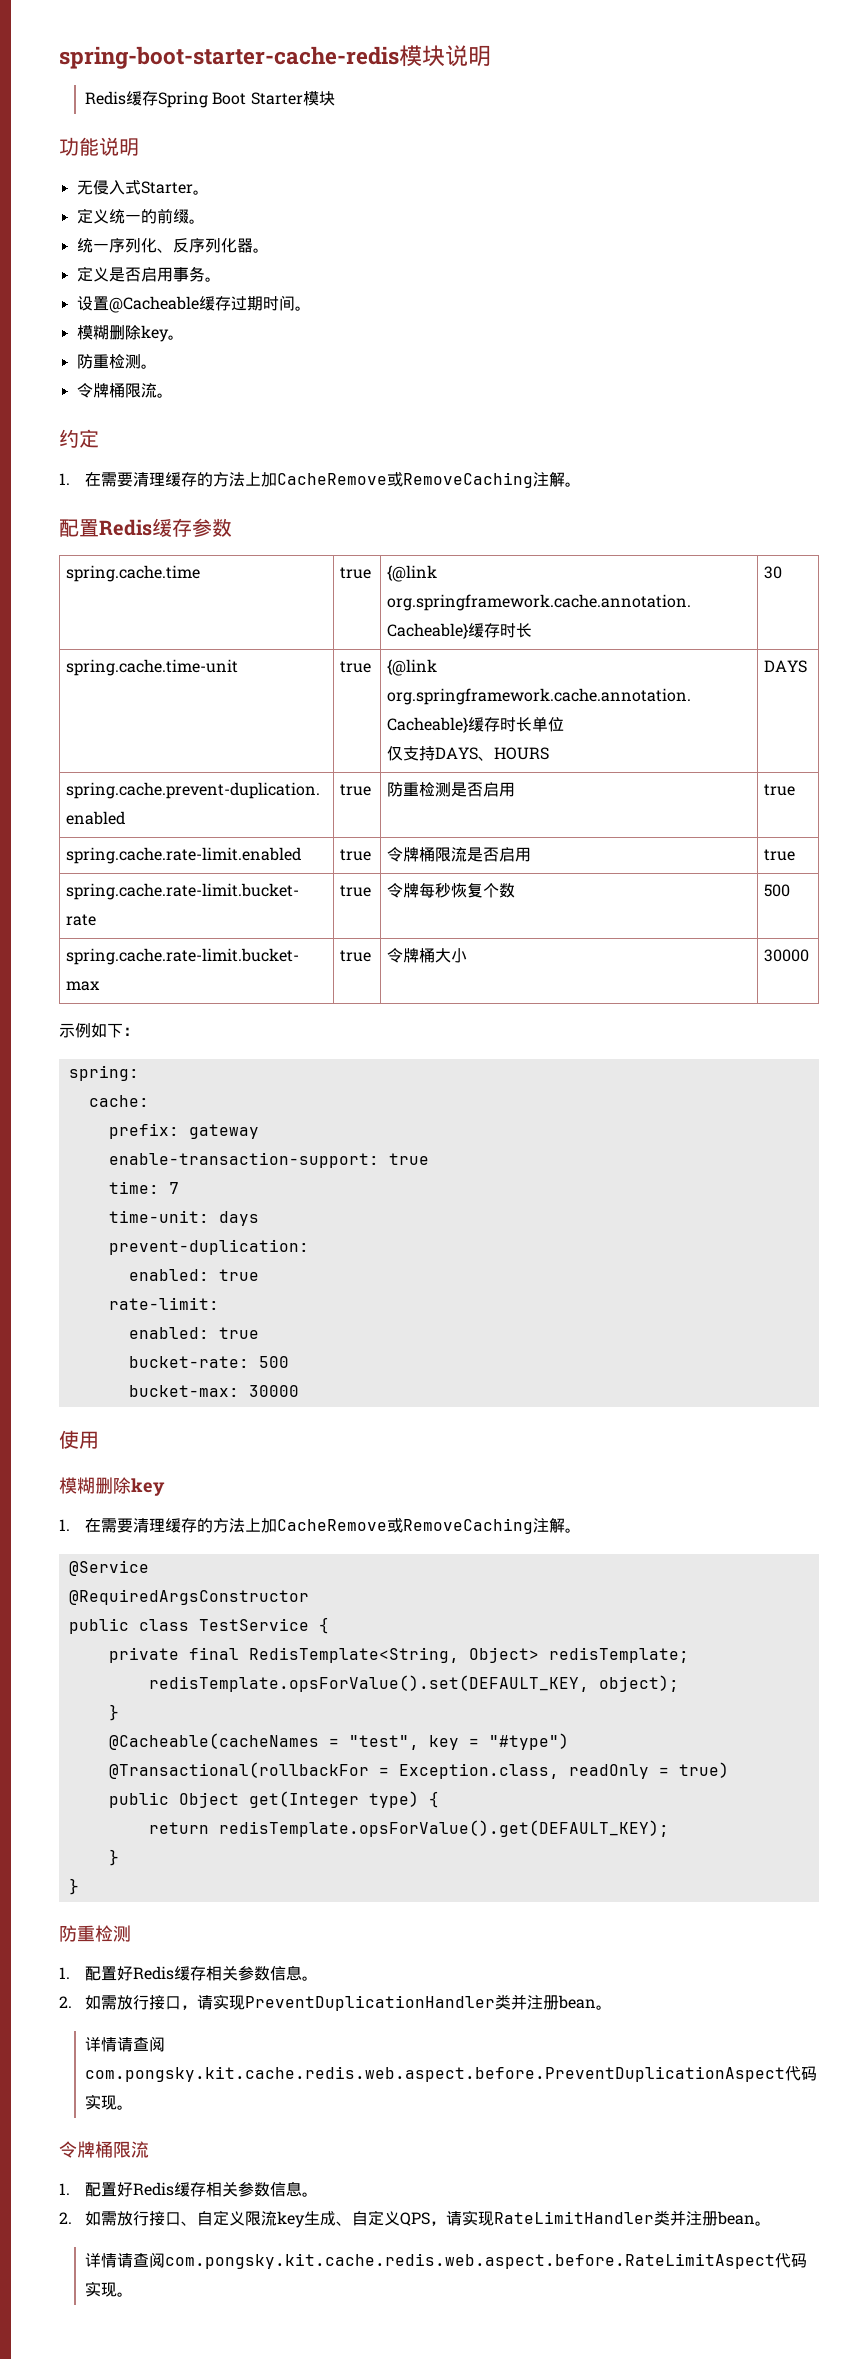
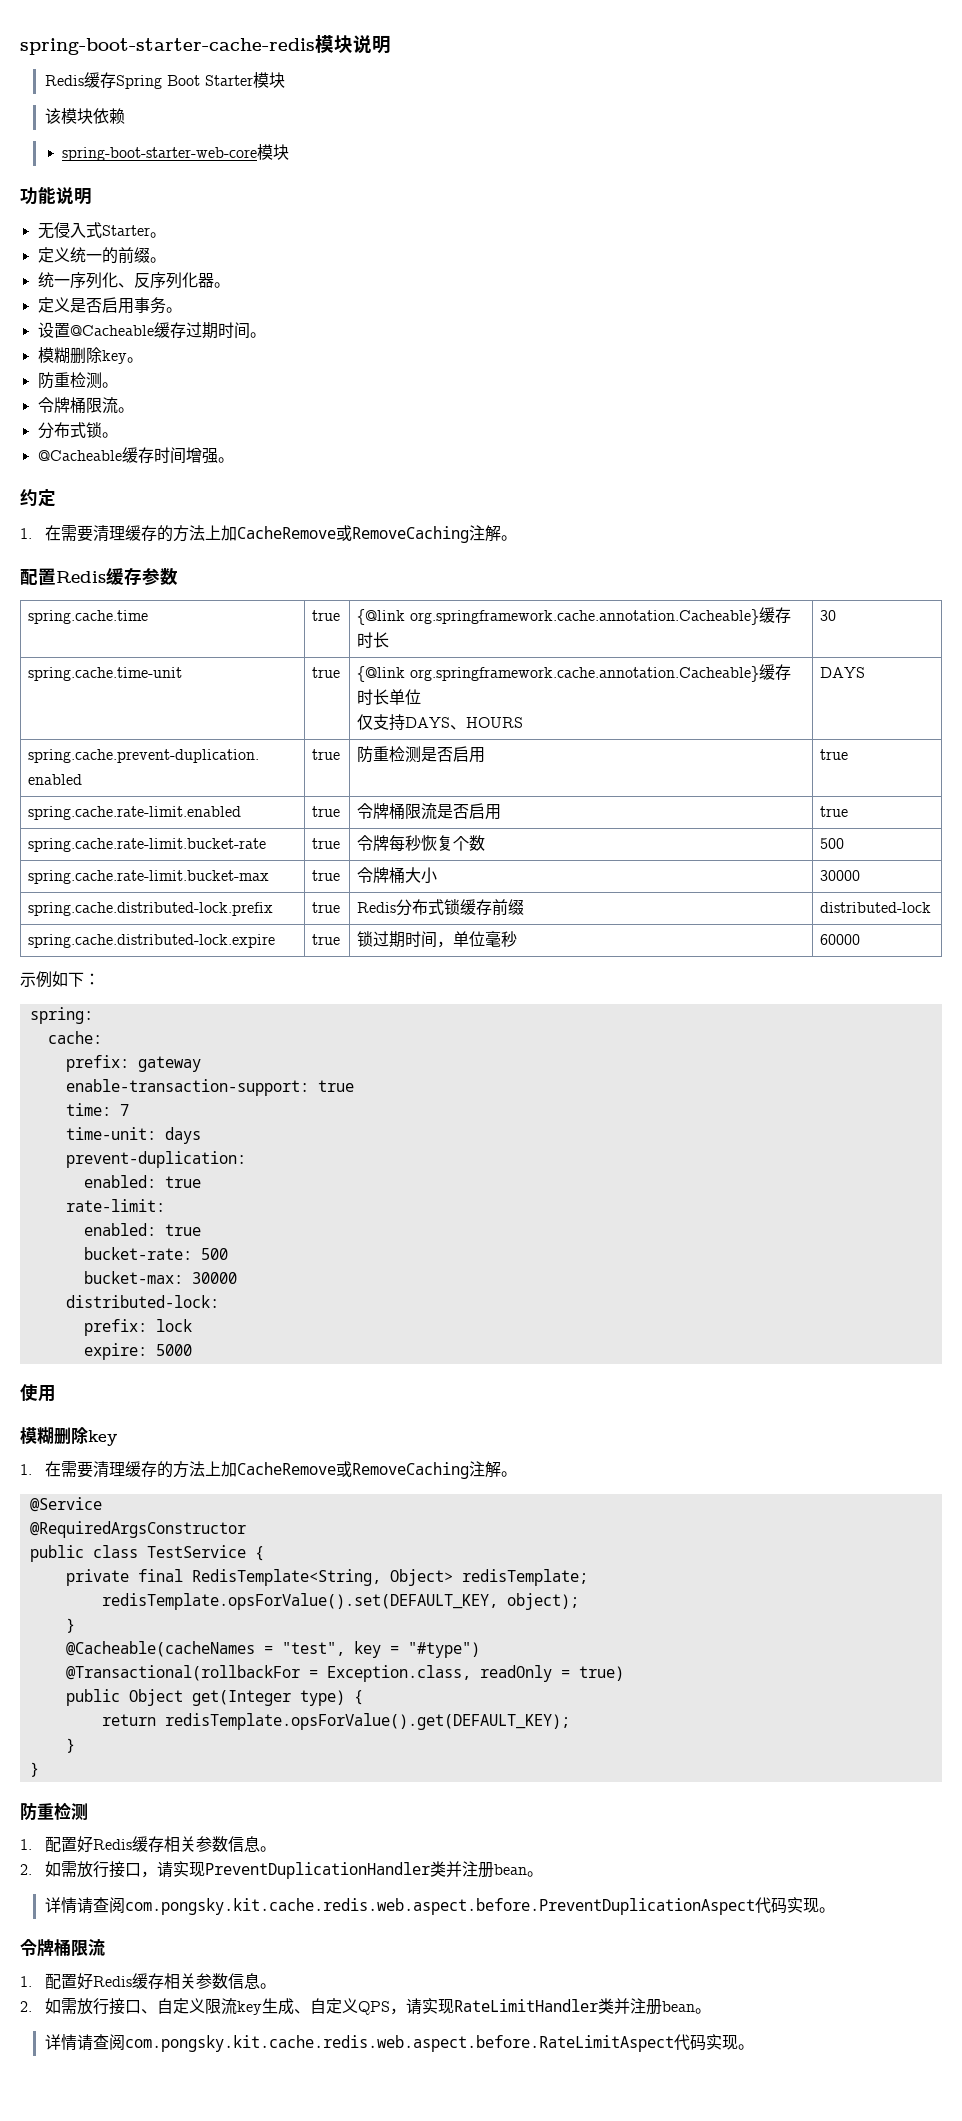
(335, 98) none -> [44,108,125,124] [62,144,290,161] // 该模块依赖 // spring-boot-starter-web-core模块
(173, 395) none -> [37,422,118,439] [37,447,234,464] // 分布式锁。 // @Cacheable缓存时间增强。
(810, 955) none -> [28,902,274,916] [312,902,341,913] [357,899,525,916] [820,902,932,913] [28,934,276,948] [312,934,341,945] [357,931,518,948] [820,934,861,945] // spring.cache.distributed-lock.prefix | true | Redis分布式锁缓存前缀 | distributed-lock // spring.cache.distributed-lock.expire | true | 锁过期时间，单位毫秒 | 60000
(299, 1391) none -> [65,1295,219,1308] [83,1319,192,1336] [83,1343,192,1360] // distributed-lock: // prefix: lock // expire: 5000

